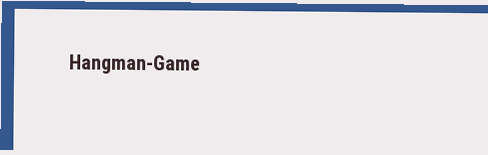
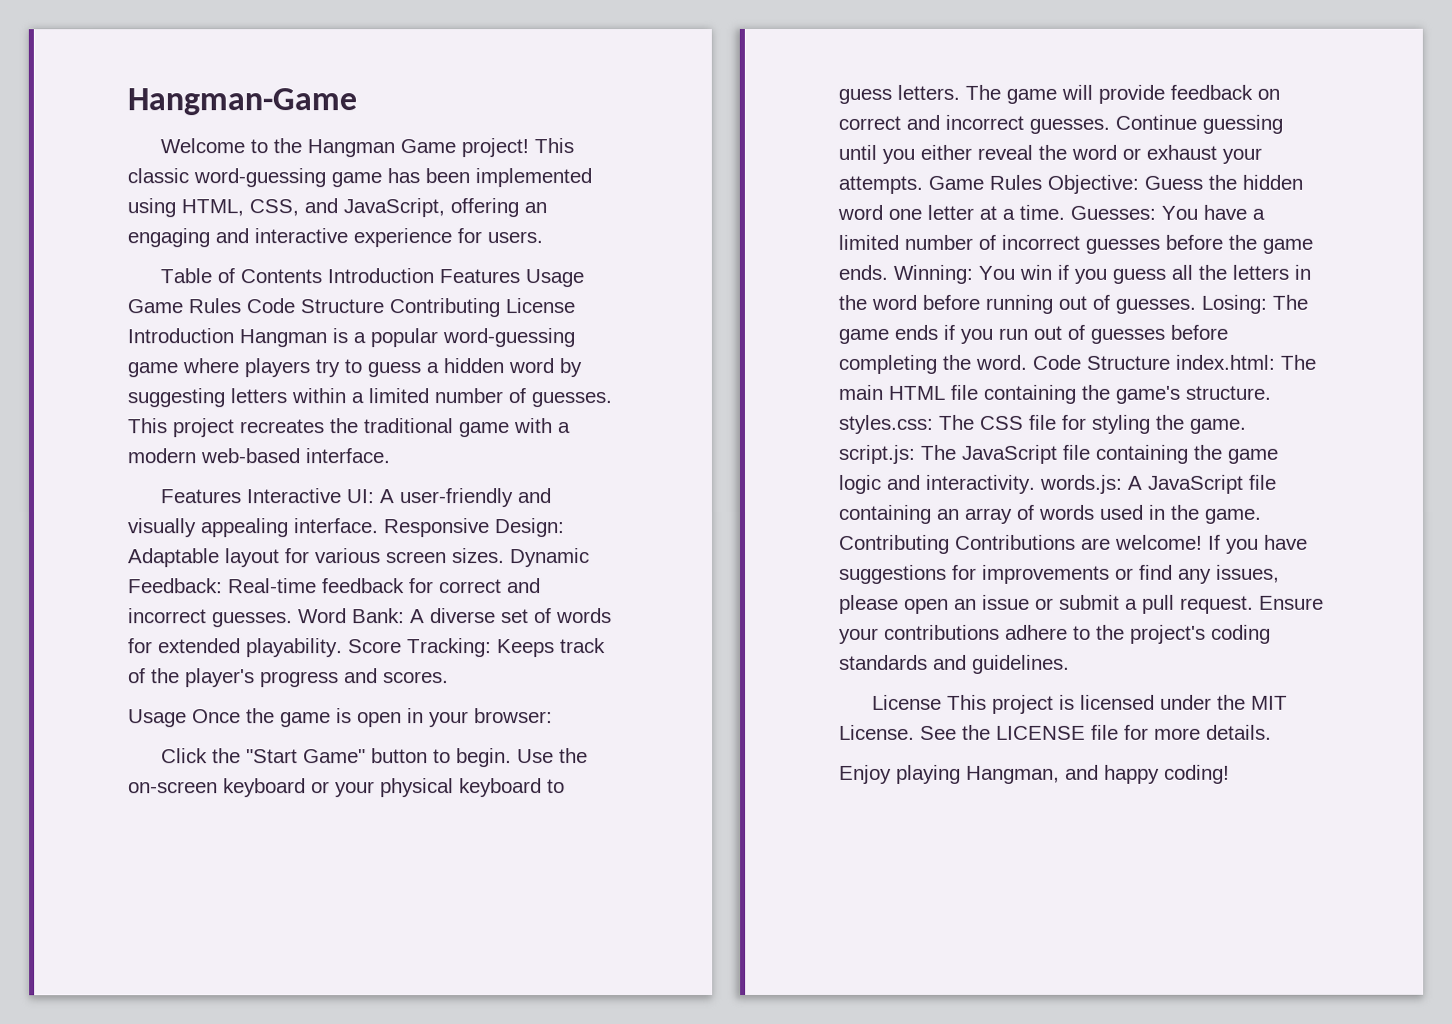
(201, 64) none -> [159,138,574,158] [127,168,592,188] [127,198,547,218] [127,228,543,248] [159,268,584,288] [127,298,575,318] [127,328,575,348] [127,358,582,378] [127,388,612,408] [127,418,570,438] [127,448,390,464] [159,488,551,508] [128,518,565,538] [128,548,590,568] [128,578,541,594] [128,608,612,628] [128,638,606,658] [128,668,449,688] [128,708,553,728] [160,748,588,768] [128,778,565,798] [838,84,1280,104] [838,114,1283,134] [838,144,1262,164] [838,174,1303,194] [837,204,1265,220] [838,234,1313,254] [838,264,1311,284] [838,294,1308,314] [838,324,1228,344] [838,354,1316,374] [838,384,1271,404] [838,414,1246,434] [838,444,1278,464] [838,474,1276,494] [838,504,1262,524] [839,534,1308,554] [839,564,1280,584] [839,594,1324,614] [839,624,1271,644] [839,654,1070,674] [871,694,1288,714] [839,724,1272,740] [839,764,1230,784] // Welcome to the Hangman Game project! This classic word-guessing game has been implemented using HTML, CSS, and JavaScript, offering an engaging and interactive experience for users. // Table of Contents Introduction Features Usage Game Rules Code Structure Contributing License Introduction Hangman is a popular word-guessing game where players try to guess a hidden word by suggesting letters within a limited number of guesses. This project recreates the traditional game with a modern web-based interface. // Features Interactive UI: A user-friendly and visually appealing interface. Responsive Design: Adaptable layout for various screen sizes. Dynamic Feedback: Real-time feedback for correct and incorrect guesses. Word Bank: A diverse set of words for extended playability. Score Tracking: Keeps track of the player's progress and scores. // Usage Once the game is open in your browser: // Click the "Start Game" button to begin. Use the on-screen keyboard or your physical keyboard to guess letters. The game will provide feedback on correct and incorrect guesses. Continue guessing until you either reveal the word or exhaust your attempts. Game Rules Objective: Guess the hidden word one letter at a time. Guesses: You have a limited number of incorrect guesses before the game ends. Winning: You win if you guess all the letters in the word before running out of guesses. Losing: The game ends if you run out of guesses before completing the word. Code Structure index.html: The main HTML file containing the game's structure. styles.css: The CSS file for styling the game. script.js: The JavaScript file containing the game logic and interactivity. words.js: A JavaScript file containing an array of words used in the game. Contributing Contributions are welcome! If you have suggestions for improvements or find any issues, please open an issue or submit a pull request. Ensure your contributions adhere to the project's coding standards and guidelines. // License This project is licensed under the MIT License. See the LICENSE file for more details. // Enjoy playing Hangman, and happy coding!

